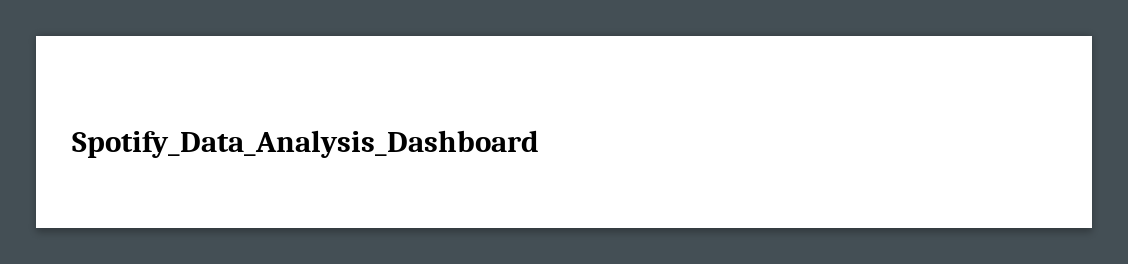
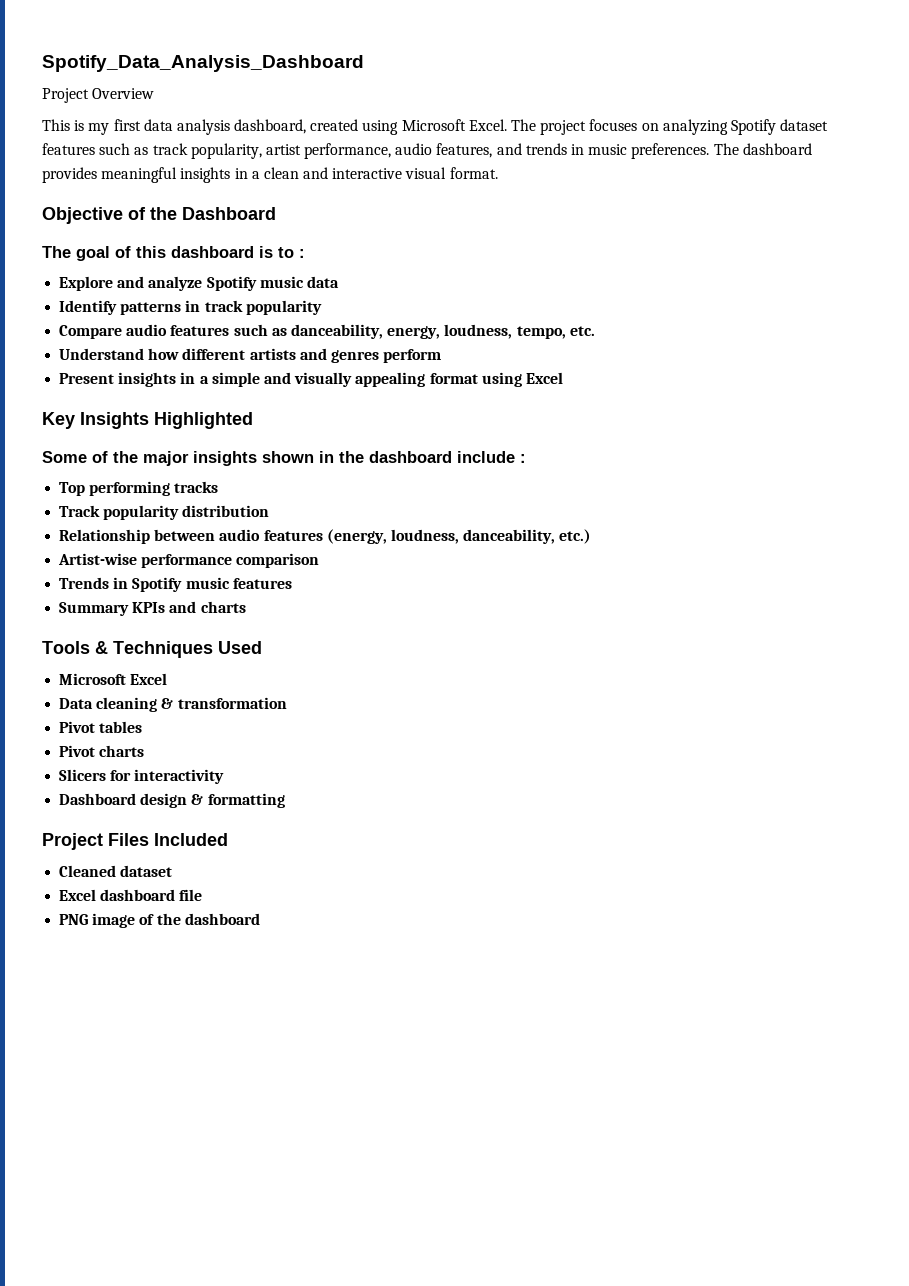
(539, 144) none -> [42,88,155,103] [42,119,829,135] [42,143,812,159] [42,167,498,183] [42,207,276,224] [42,246,305,261] [59,276,339,291] [59,300,322,315] [59,324,595,339] [59,348,442,363] [59,372,563,387] [42,412,253,429] [42,451,526,466] [59,481,219,496] [59,505,270,520] [59,529,592,544] [58,553,320,568] [59,577,292,592] [59,601,246,616] [42,641,262,658] [59,673,168,685] [59,697,287,712] [59,721,143,733] [59,745,145,757] [59,769,225,784] [59,793,285,808] [42,833,228,850] [59,865,173,877] [59,889,203,901] [59,913,260,928] // Project Overview // This is my first data analysis dashboard, created using Microsoft Excel. The project focuses on analyzing Spotify dataset features such as track popularity, artist performance, audio features, and trends in music preferences. The dashboard provides meaningful insights in a clean and interactive visual format. // Objective of the Dashboard // The goal of this dashboard is to : // Explore and analyze Spotify music data // Identify patterns in track popularity // Compare audio features such as danceability, energy, loudness, tempo, etc. // Understand how different artists and genres perform // Present insights in a simple and visually appealing format using Excel // Key Insights Highlighted // Some of the major insights shown in the dashboard include : // Top performing tracks // Track popularity distribution // Relationship between audio features (energy, loudness, danceability, etc.) // Artist-wise performance comparison // Trends in Spotify music features // Summary KPIs and charts // Tools & Techniques Used // Microsoft Excel // Data cleaning & transformation // Pivot tables // Pivot charts // Slicers for interactivity // Dashboard design & formatting // Project Files Included // Cleaned dataset // Excel dashboard file // PNG image of the dashboard

